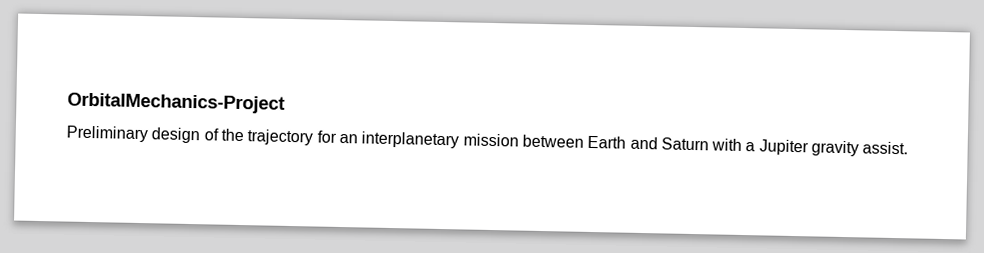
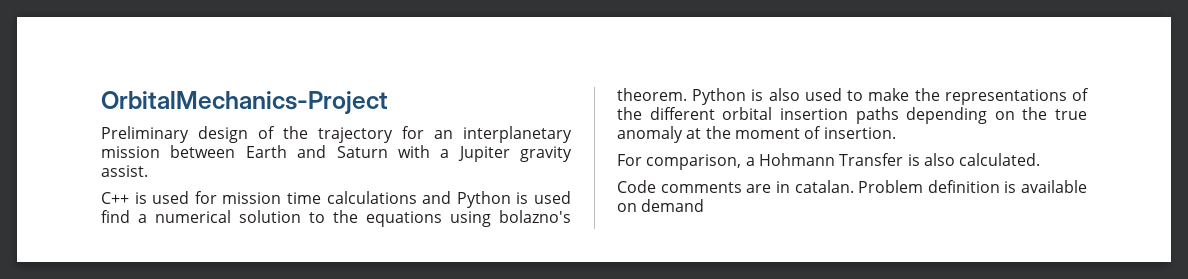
(909, 148) none -> [101,191,572,208] [101,210,571,227] [617,88,1089,105] [617,107,1087,124] [617,126,896,143] [617,153,1041,170] [617,180,1087,193] [617,199,705,212] // C++ is used for mission time calculations and Python is used find a numerical solution to the equations using bolazno's theorem. Python is also used to make the representations of the different orbital insertion paths depending on the true anomaly at the moment of insertion. // For comparison, a Hohmann Transfer is also calculated. // Code comments are in catalan. Problem definition is available on demand

